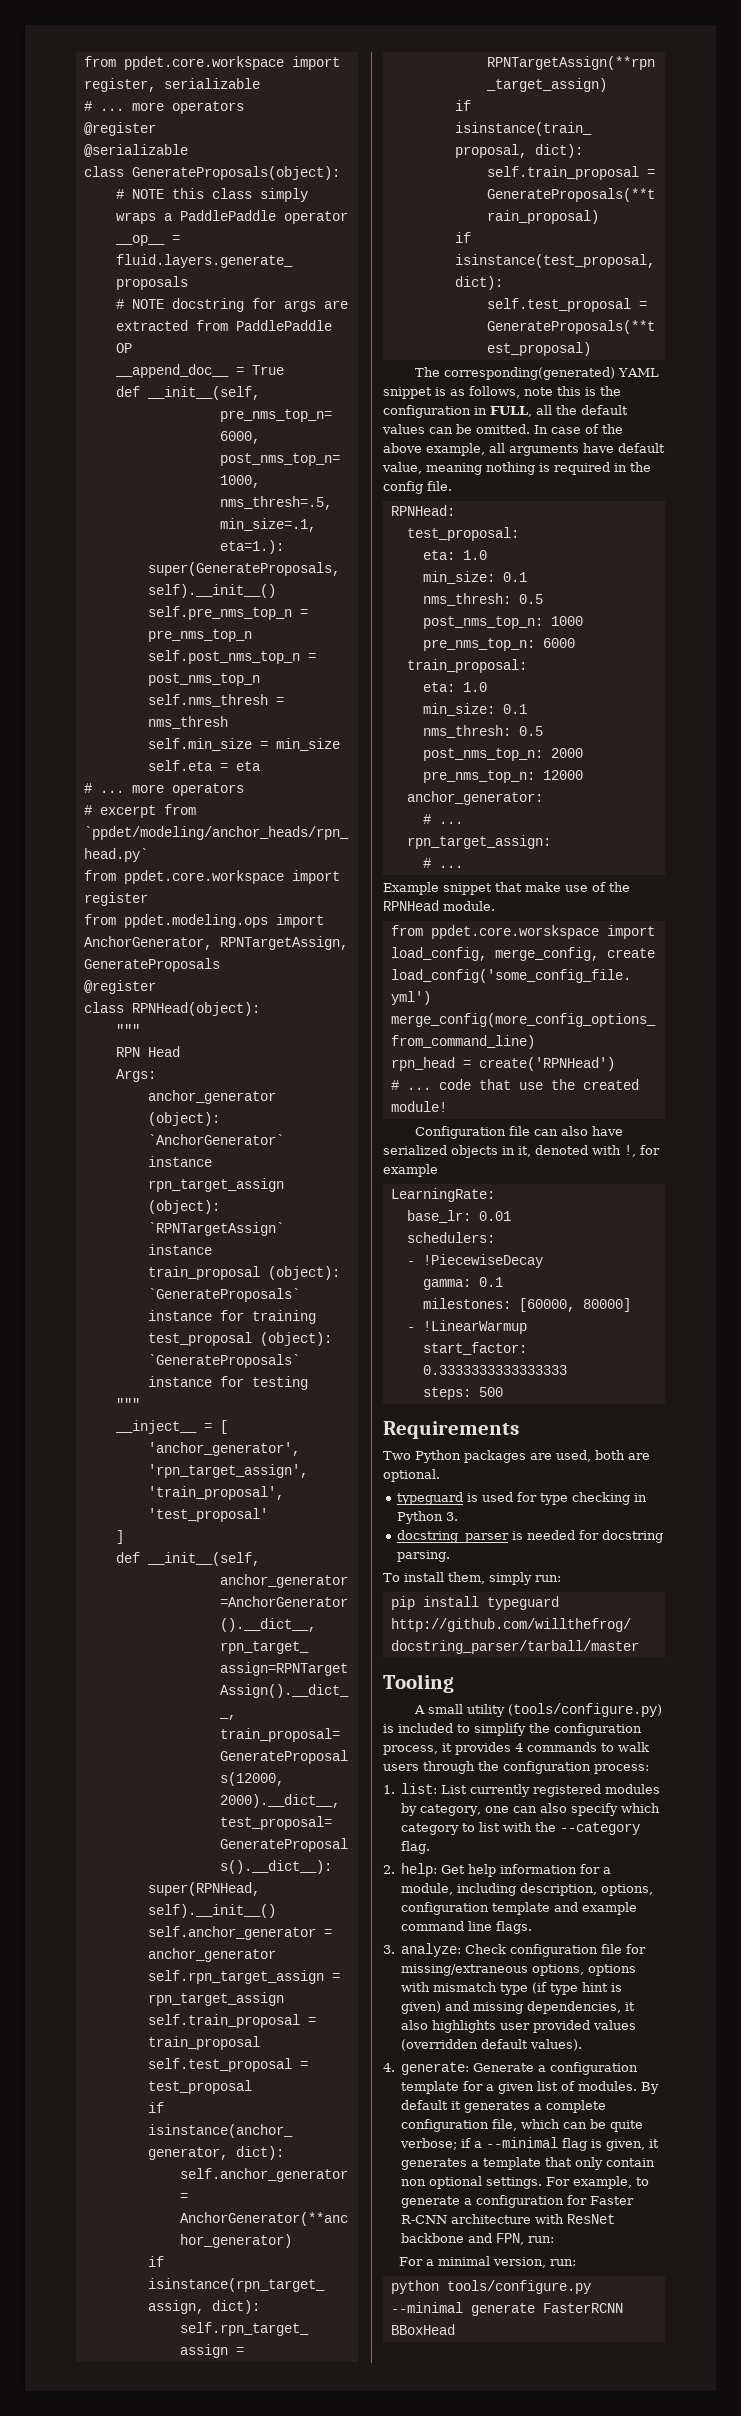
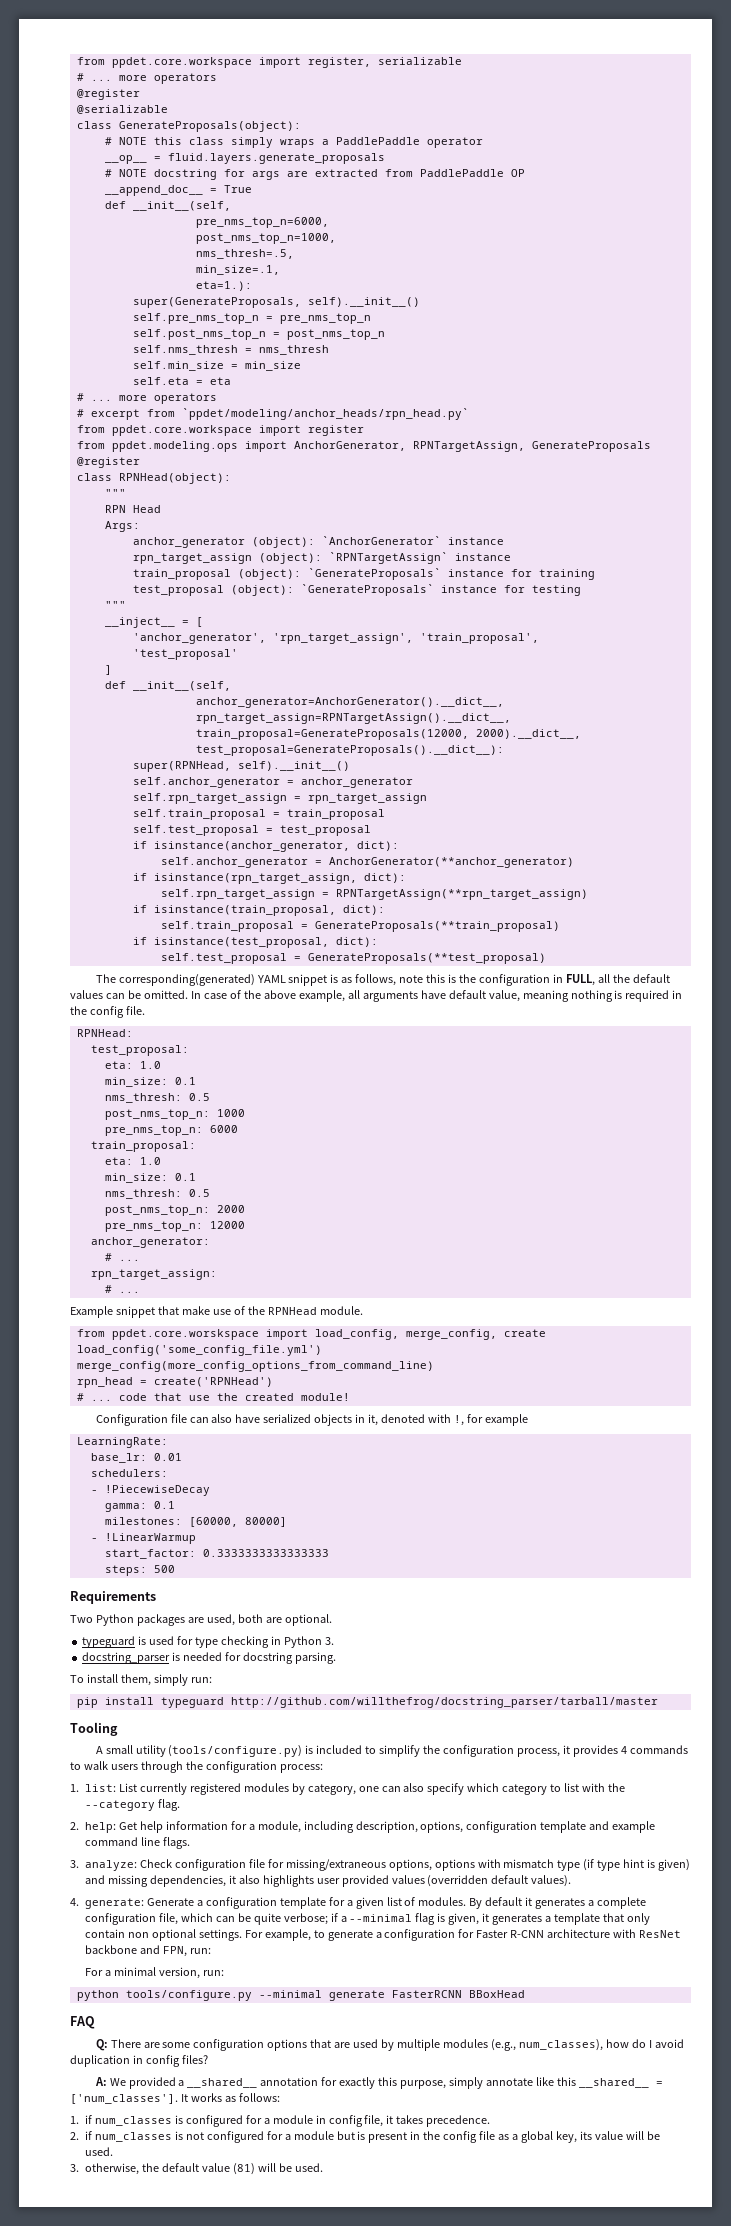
(455, 2329) none -> [70,2016,95,2029] [95,2039,685,2051] [70,2055,208,2067] [94,2077,664,2089] [70,2093,280,2104] [70,2115,491,2127] [70,2131,661,2143] [84,2147,113,2156] [70,2163,323,2175] // FAQ // Q: There are some configuration options that are used by multiple modules (e.g., num_classes), how do I avoid duplication in config files? // A: We provided a __shared__ annotation for exactly this purpose, simply annotate like this __shared__ = ['num_classes']. It works as follows: // 1. if num_classes is configured for a module in config file, it takes precedence. // 2. if num_classes is not configured for a module but is present in the config file as a global key, its value will be used. // 3. otherwise, the default value (81) will be used.

